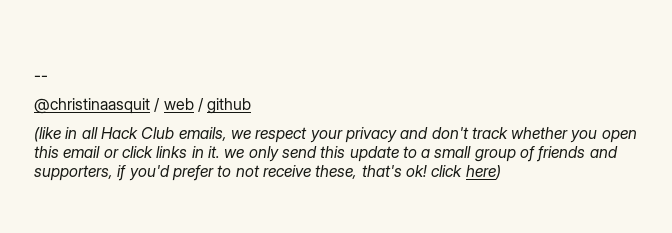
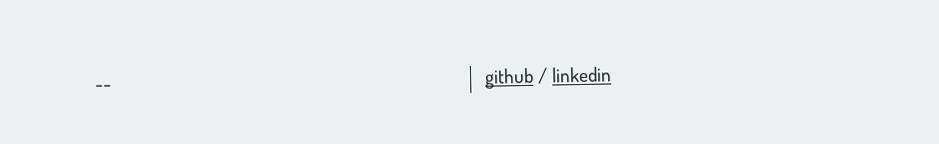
[34,98,252,114] [34,127,637,143] [34,146,618,162] [34,165,501,181] @christinaasquit / web / github // (like in all Hack Club emails, we respect your privacy and don't track whether you open this email or click links in it. we only send this update to a small group of friends and supporters, if you'd prefer to not receive these, that's ok! click here) -> [484,66,613,89] github / linkedin

